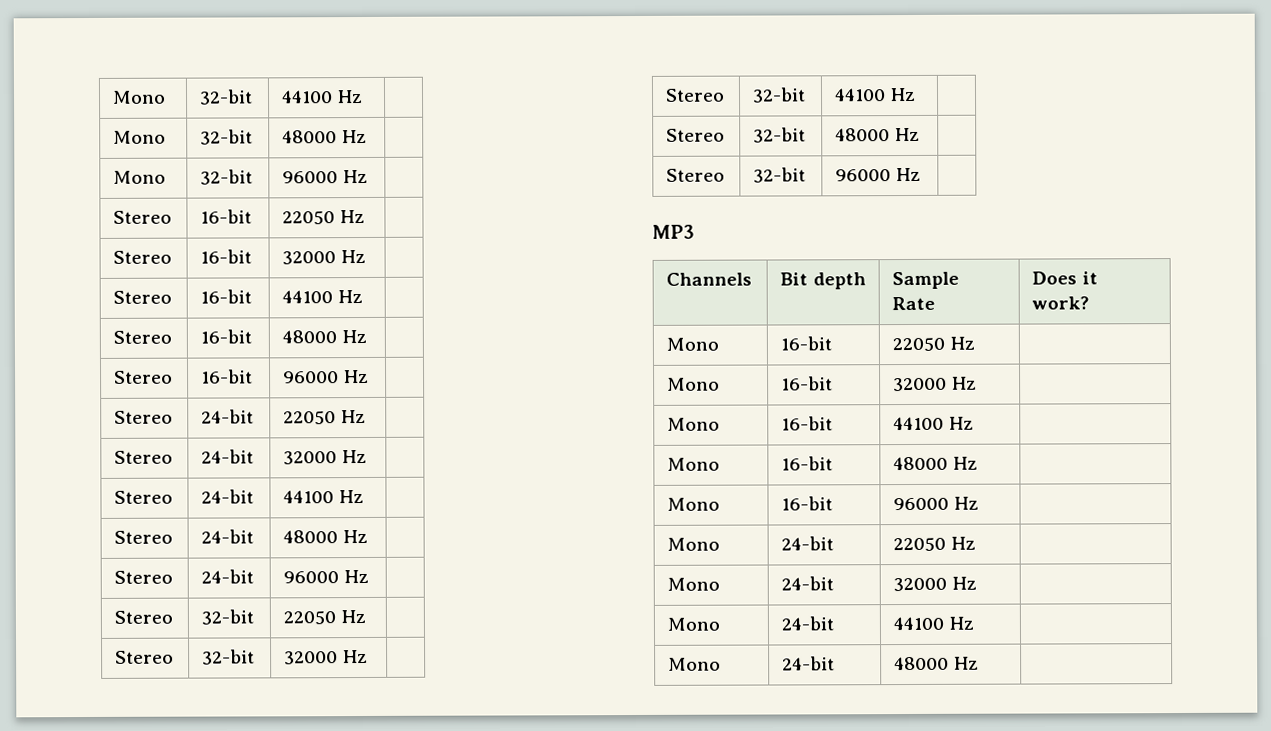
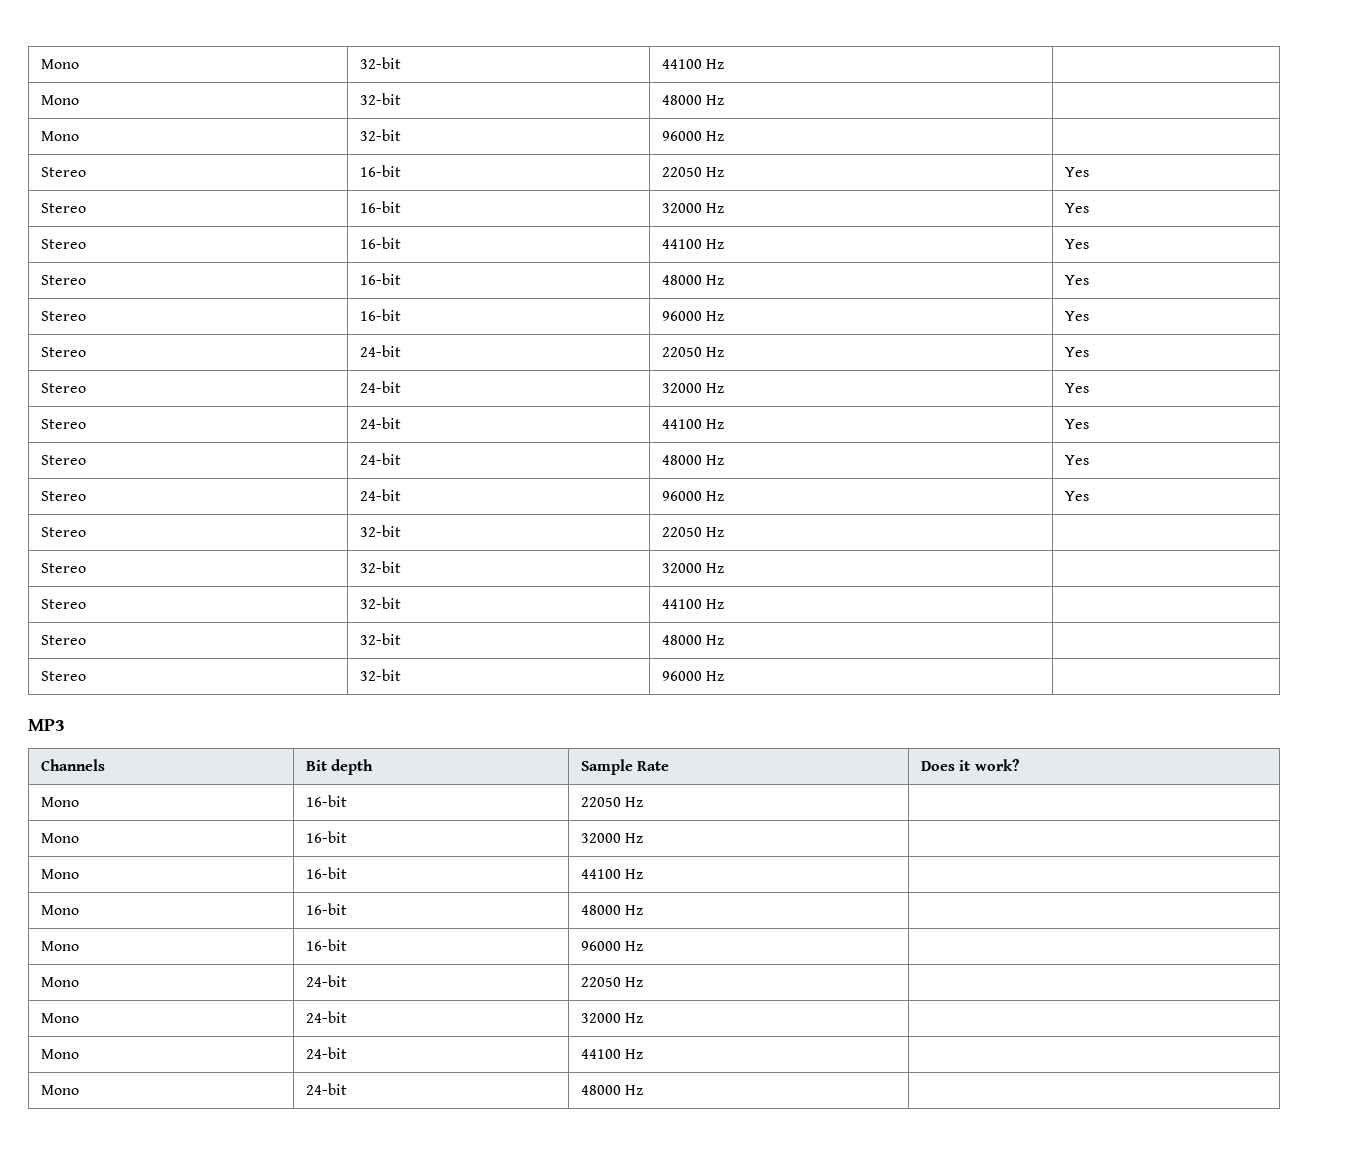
(365, 216) none -> [1064,167,1089,177] Yes
(366, 256) none -> [1064,203,1089,213] Yes
(363, 296) none -> [1064,239,1089,249] Yes
(367, 336) none -> [1064,275,1089,285] Yes
(369, 376) none -> [1064,311,1089,321] Yes
(366, 416) none -> [1064,347,1089,357] Yes
(367, 456) none -> [1064,383,1089,393] Yes
(364, 496) none -> [1064,419,1089,429] Yes
(368, 536) none -> [1064,455,1089,465] Yes
(369, 576) none -> [1064,491,1089,501] Yes

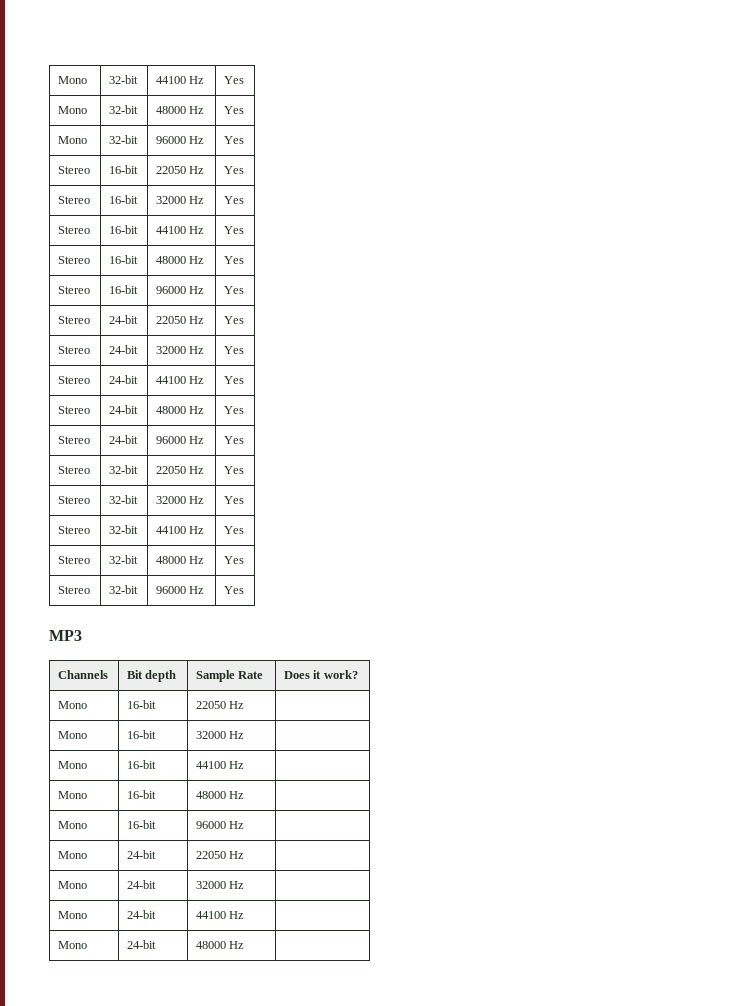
(725, 64) none -> [224,76,245,84] Yes
(725, 100) none -> [224,106,245,114] Yes
(725, 136) none -> [224,136,245,144] Yes
(725, 532) none -> [224,466,245,474] Yes
(725, 568) none -> [224,496,245,504] Yes
(725, 604) none -> [224,526,245,534] Yes
(725, 640) none -> [224,556,245,564] Yes
(725, 676) none -> [224,586,245,594] Yes

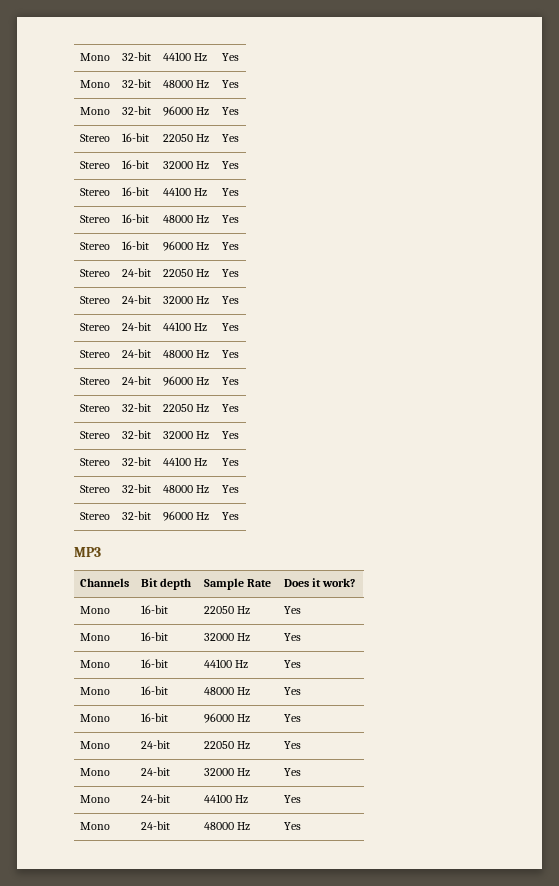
(245, 705) none -> [283,606,301,614] Yes
(245, 735) none -> [283,633,301,641] Yes
(245, 765) none -> [283,660,301,668] Yes
(245, 795) none -> [283,687,301,695] Yes
(245, 825) none -> [283,714,301,722] Yes
(245, 855) none -> [283,741,301,749] Yes
(245, 885) none -> [283,768,301,776] Yes
(245, 915) none -> [283,795,301,803] Yes
(245, 945) none -> [283,822,301,830] Yes

